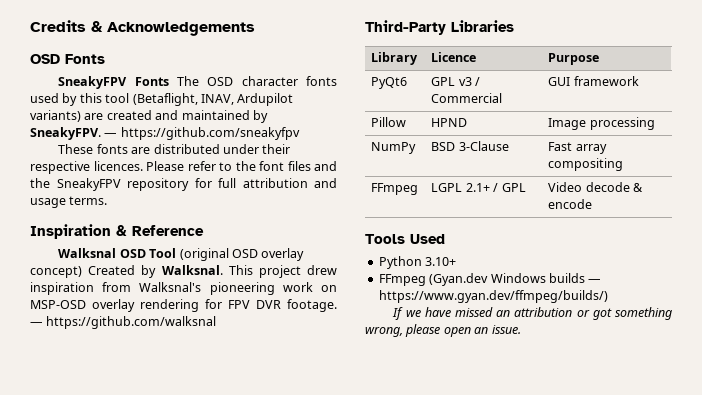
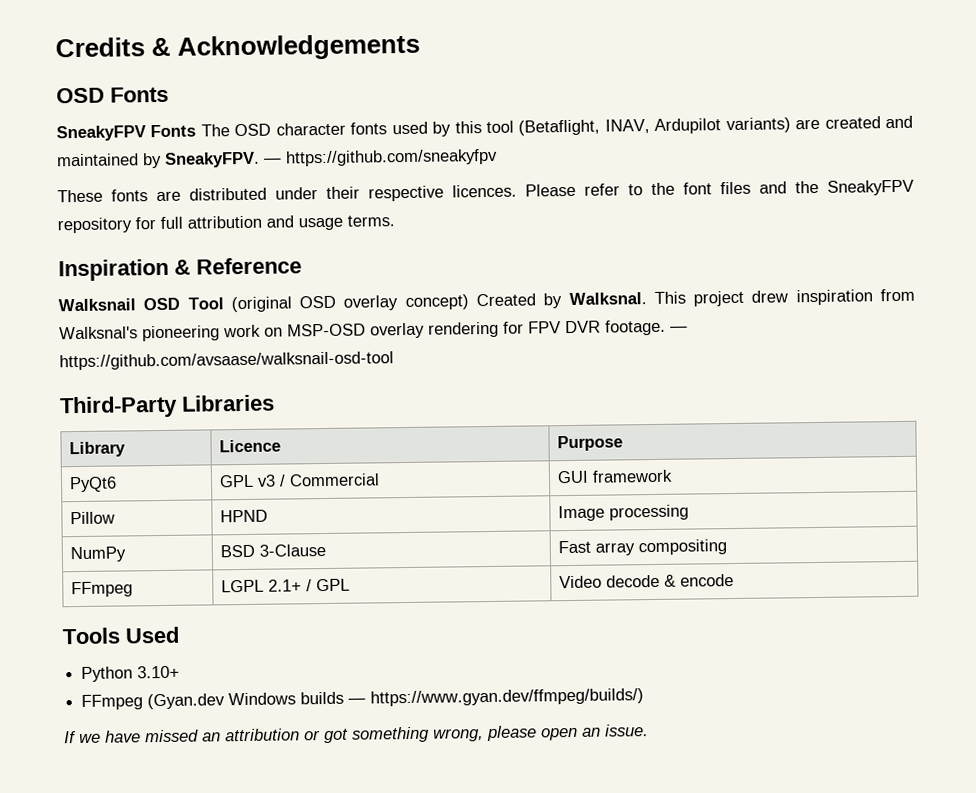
[58,248,117,258] Walksnal -> [58,298,136,312] Walksnail
[46,316,217,329] https://github.com/walksnal -> [59,351,394,371] https://github.com/avsaase/walksnail-osd-tool

